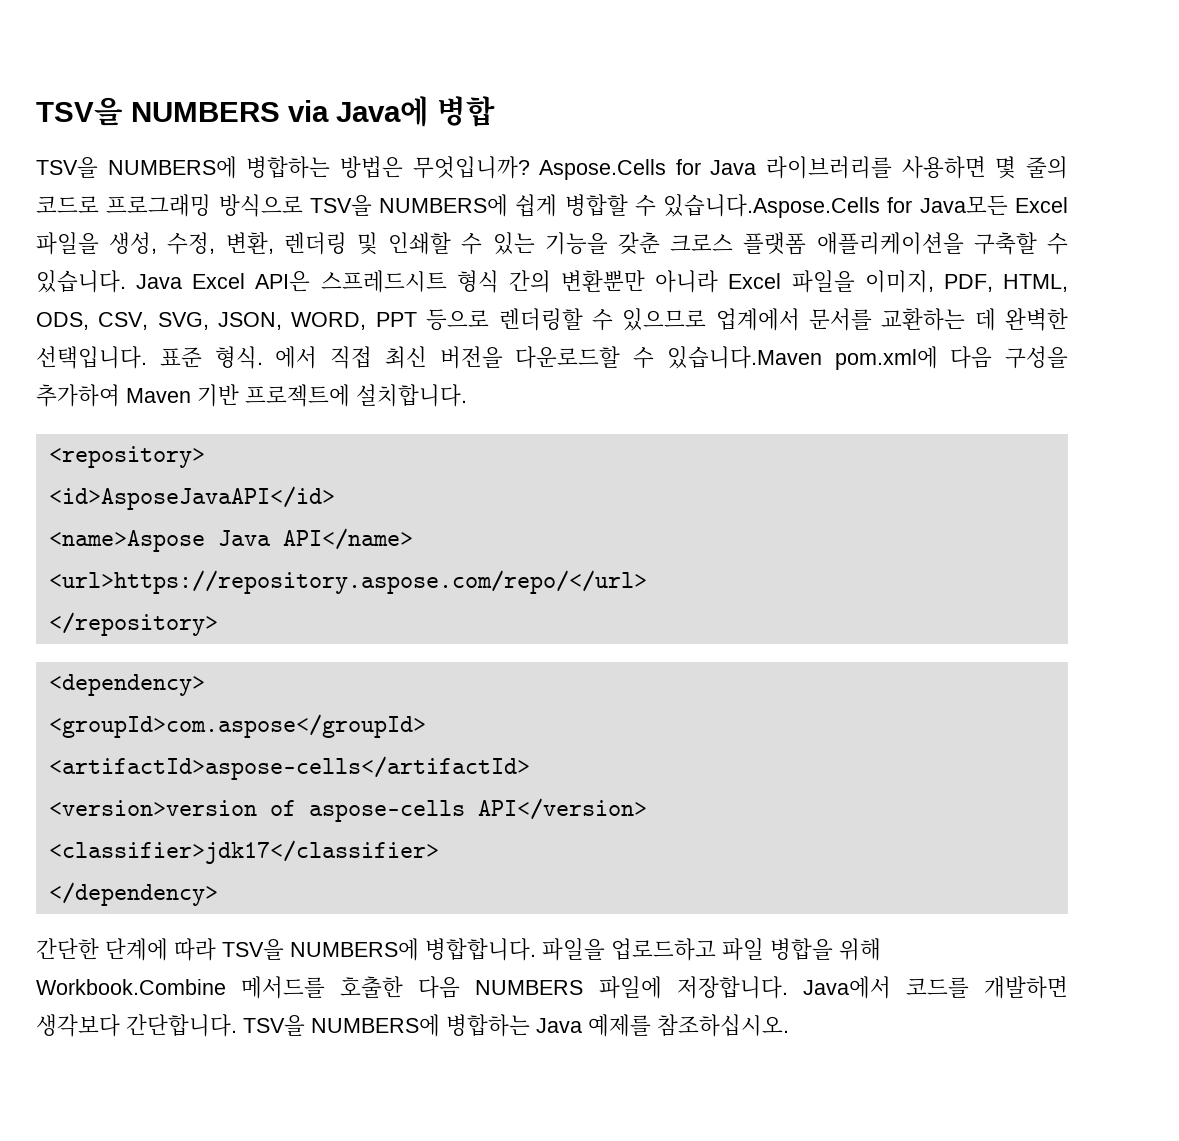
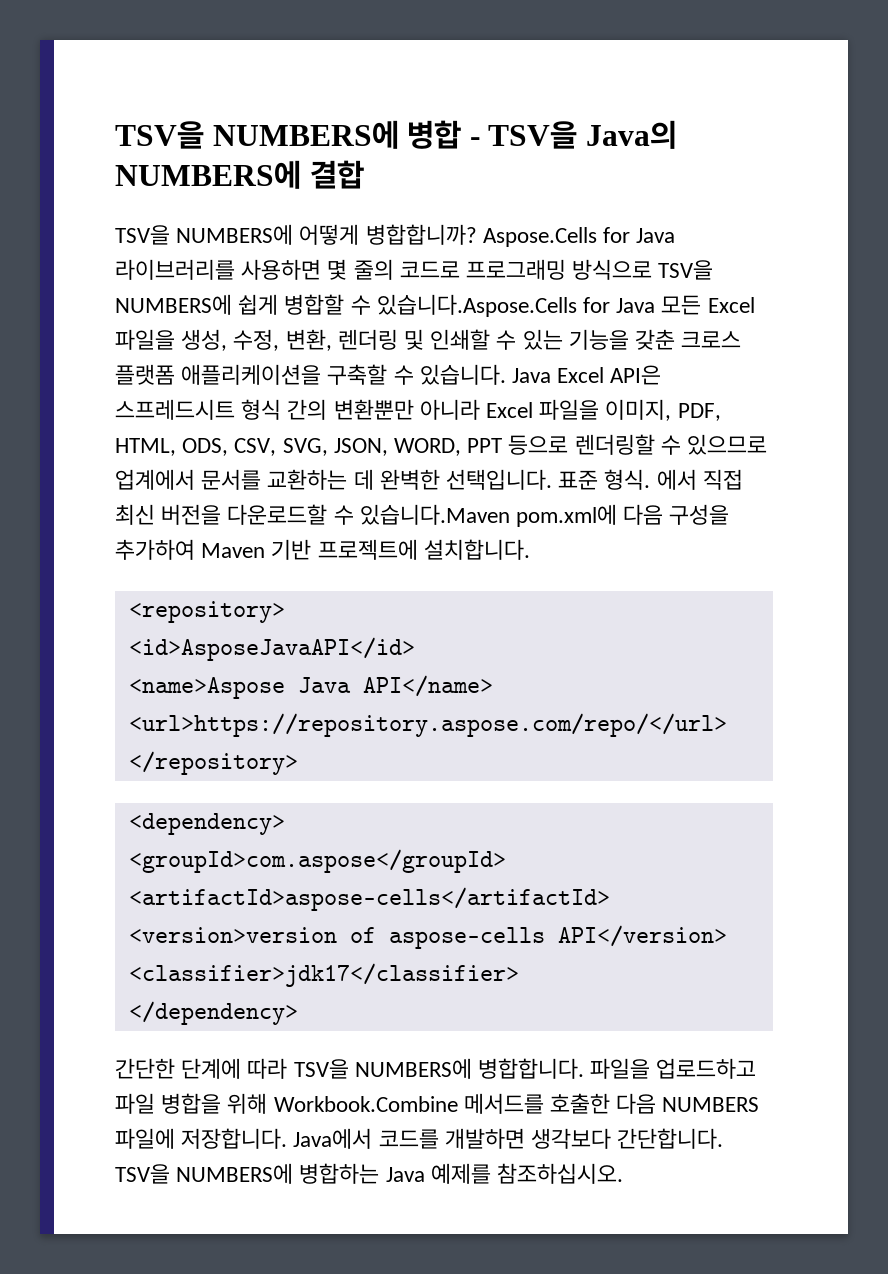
[36,96,495,127] [36,156,530,179] TSV을 NUMBERS via Java에 병합 // TSV을 NUMBERS에 병합하는 방법은 무엇입니까? -> [115,120,677,149] [115,160,364,189] [115,224,477,245] TSV을 NUMBERS에 병합 - TSV을 Java의 NUMBERS에 결합 // TSV을 NUMBERS에 어떻게 병합합니까?
[919,195,1008,215] Java모든 -> [616,295,702,315] Java 모든

